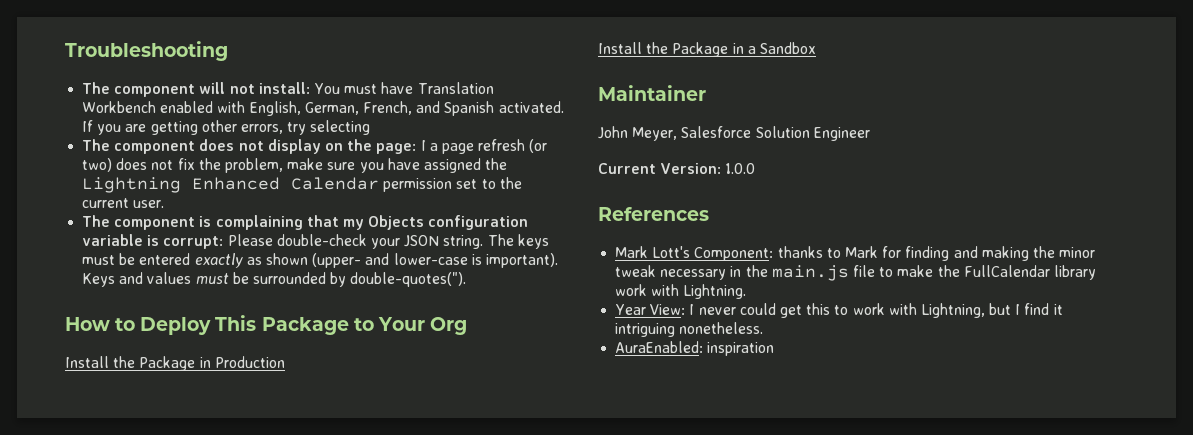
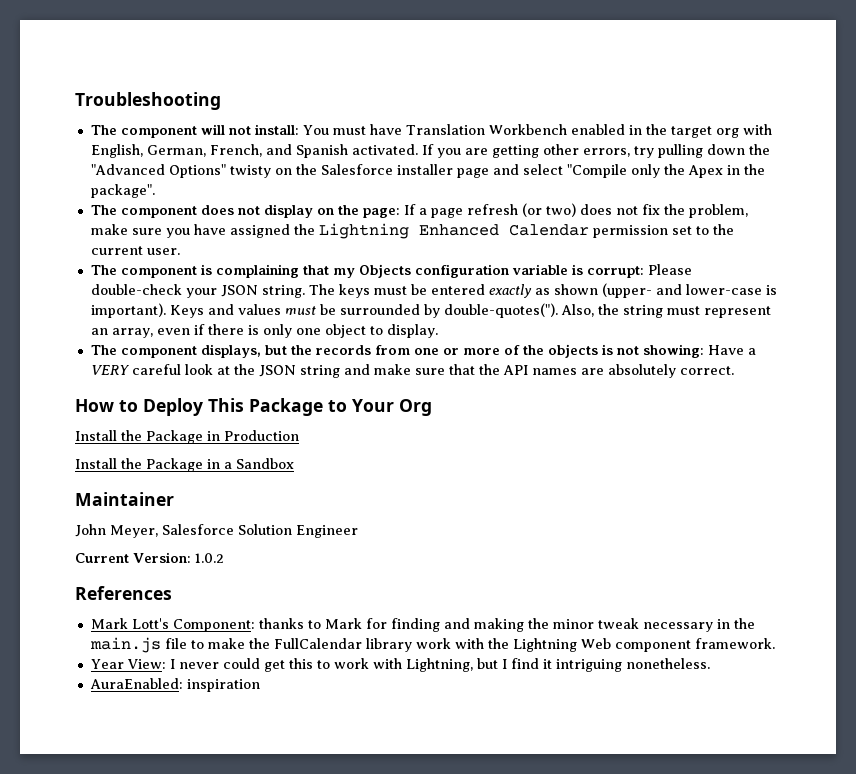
(214, 107) none -> [628,124,739,138] in the target org
[310,120,371,135] selecting -> [657,144,770,158] [90,164,765,178] [90,184,155,198] pulling down the "Advanced Options" twisty on the Salesforce installer page and select "Compile only the Apex in the package".
[420,140,426,151] I -> [403,204,416,215] If
(467, 279) none -> [560,304,771,318] [90,324,438,338] [90,344,756,358] [90,364,734,378] Also, the string must represent an array, even if there is only one object to display. // The component displays, but the records from one or more of the objects is not showing: Have a VERY careful look at the JSON string and make sure that the API names are absolutely correct.
[725,163,756,174] 1.0.0 -> [195,553,224,563] 1.0.2
[683,284,747,299] Lightning. -> [487,638,775,652] the Lightning Web component framework.

